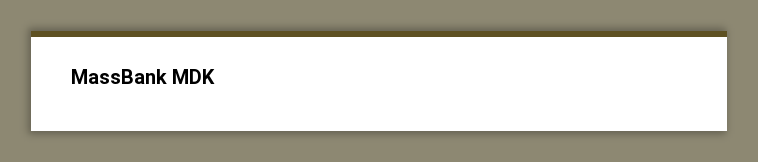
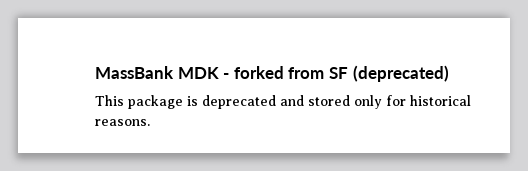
(216, 76) none -> [223,65,449,82] [95,95,471,109] [95,119,150,126] - forked from SF (deprecated) // This package is deprecated and stored only for historical reasons.

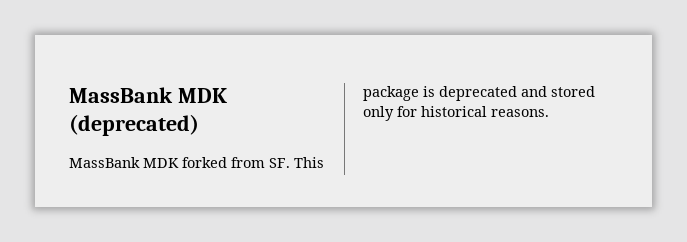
[95,65,449,82] MassBank MDK - forked from SF (deprecated) // -> [69,87,227,103] [69,114,199,136] [69,157,290,168] MassBank MDK (deprecated) // MassBank MDK forked from SF.

